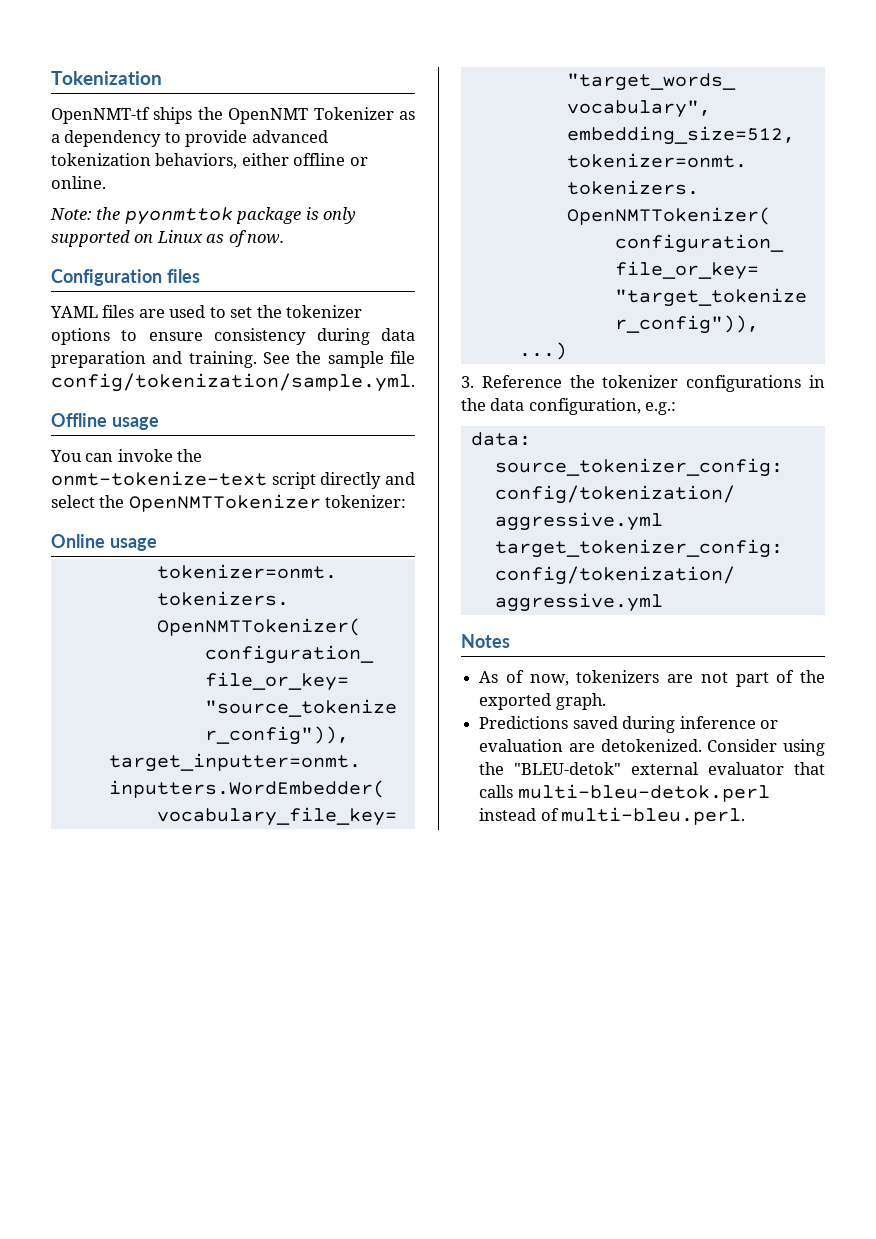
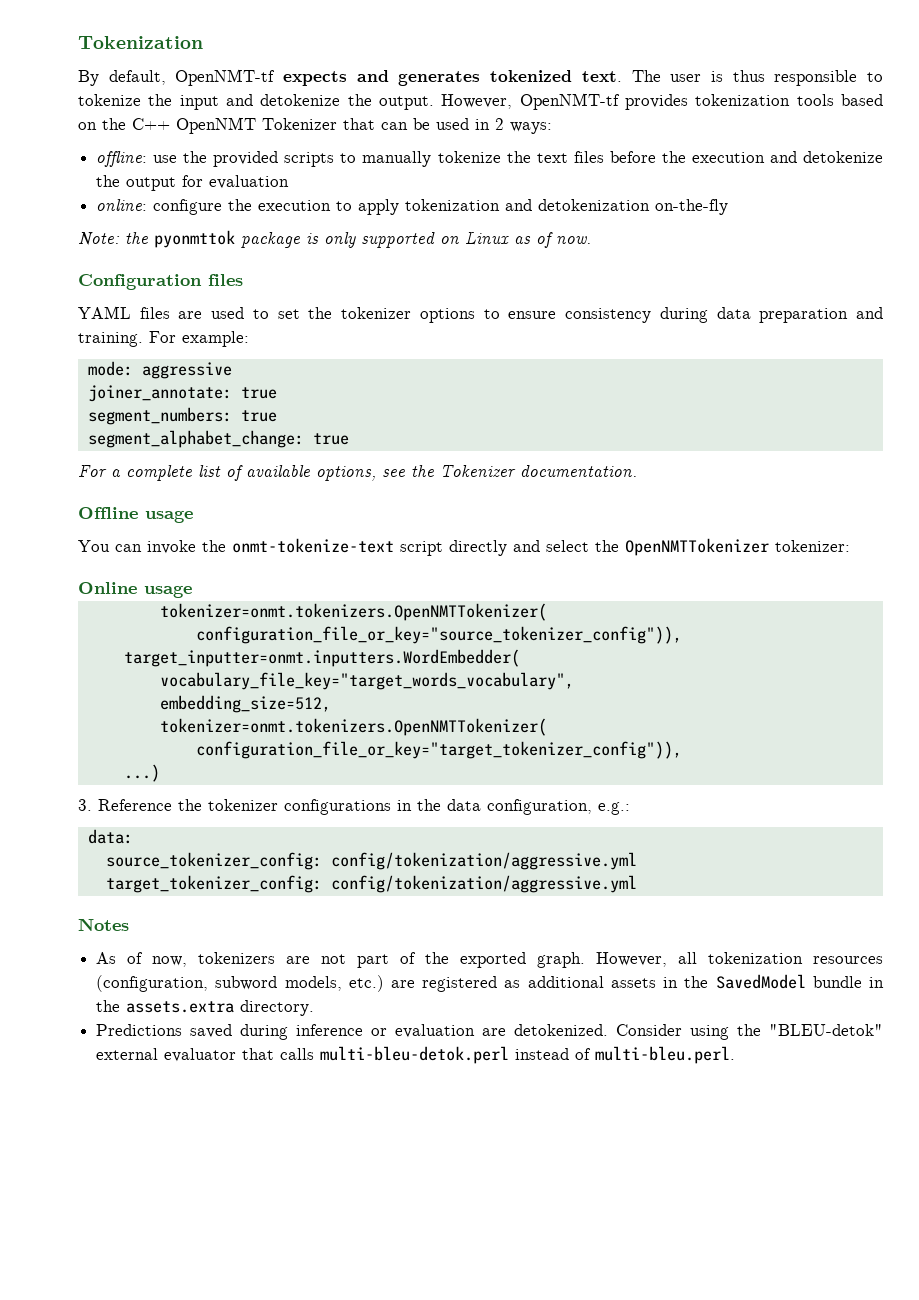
[51,107,415,124] [51,130,328,147] [51,153,368,169] [51,176,106,189] OpenNMT-tf ships the OpenNMT Tokenizer as a dependency to provide advanced tokenization behaviors, either offline or online. -> [78,69,884,86] [78,93,884,110] [78,117,552,134] [96,151,883,167] [96,175,290,191] [96,199,729,215] By default, OpenNMT-tf expects and generates tokenized text. The user is thus responsible to tokenize the input and detokenize the output. However, OpenNMT-tf provides tokenization tools based on the C++ OpenNMT Tokenizer that can be used in 2 ways: // offline: use the provided scripts to manually tokenize the text files before the execution and detokenize the output for evaluation // online: configure the execution to apply tokenization and detokenization on-the-fly
[263,351,415,368] [51,373,415,392] See the sample file config/tokenization/sample.yml. -> [149,331,249,347] [87,361,232,379] [87,385,277,402] [87,407,277,425] [87,430,349,448] [78,465,637,481] For example: // mode: aggressive // joiner_annotate: true // segment_numbers: true // segment_alphabet_change: true // For a complete list of available options, see the Tokenizer documentation.
(606, 701) none -> [596,952,884,967] [96,974,884,992] [96,1000,315,1016] However, all tokenization resources (configuration, subword models, etc.) are registered as additional assets in the SavedModel bundle in the assets.extra directory.

